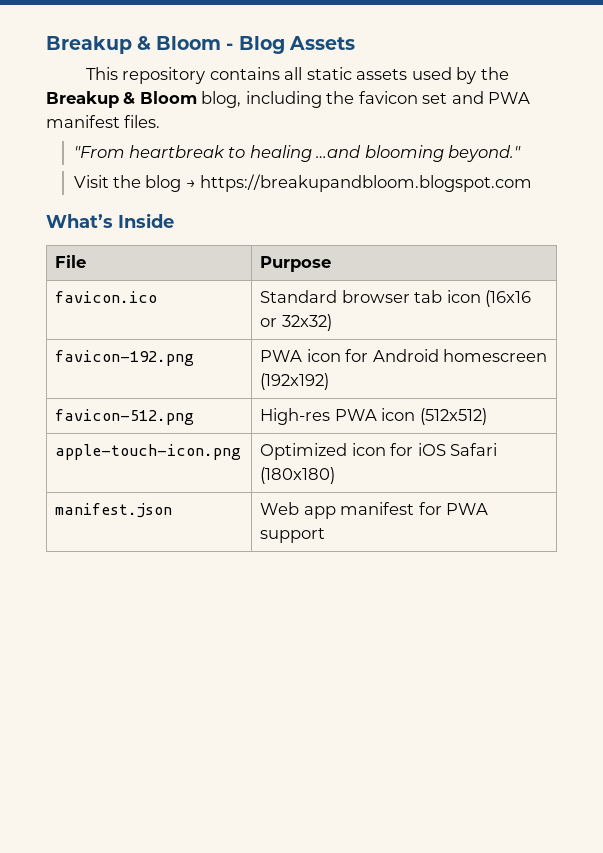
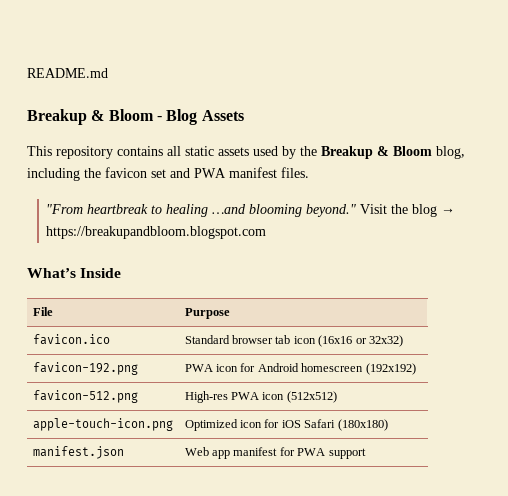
(46, 45) none -> [27,68,108,78] README.md //
(522, 153) // -> (357, 210) none

